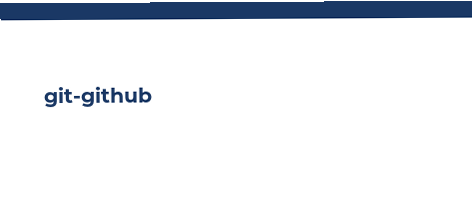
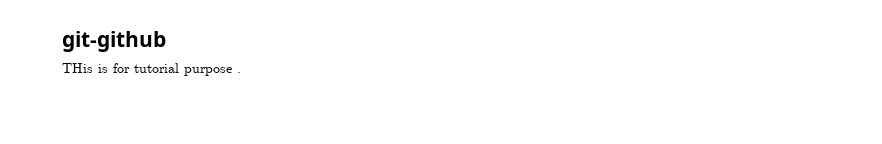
(153, 97) none -> [62,63,241,76] // THis is for tutorial purpose .

